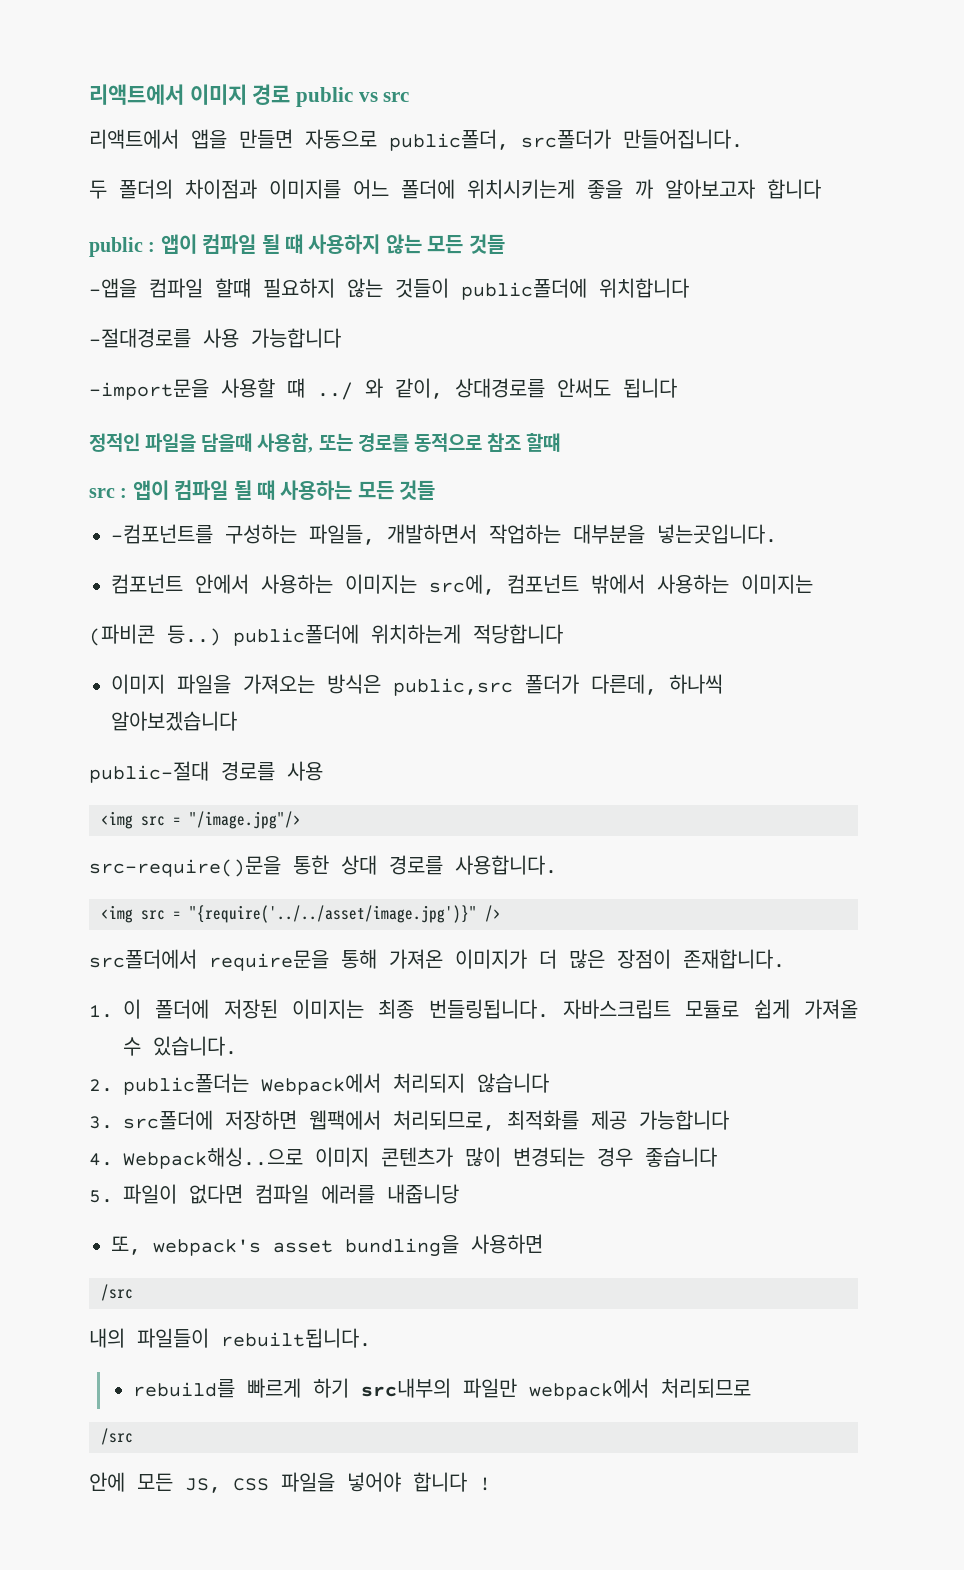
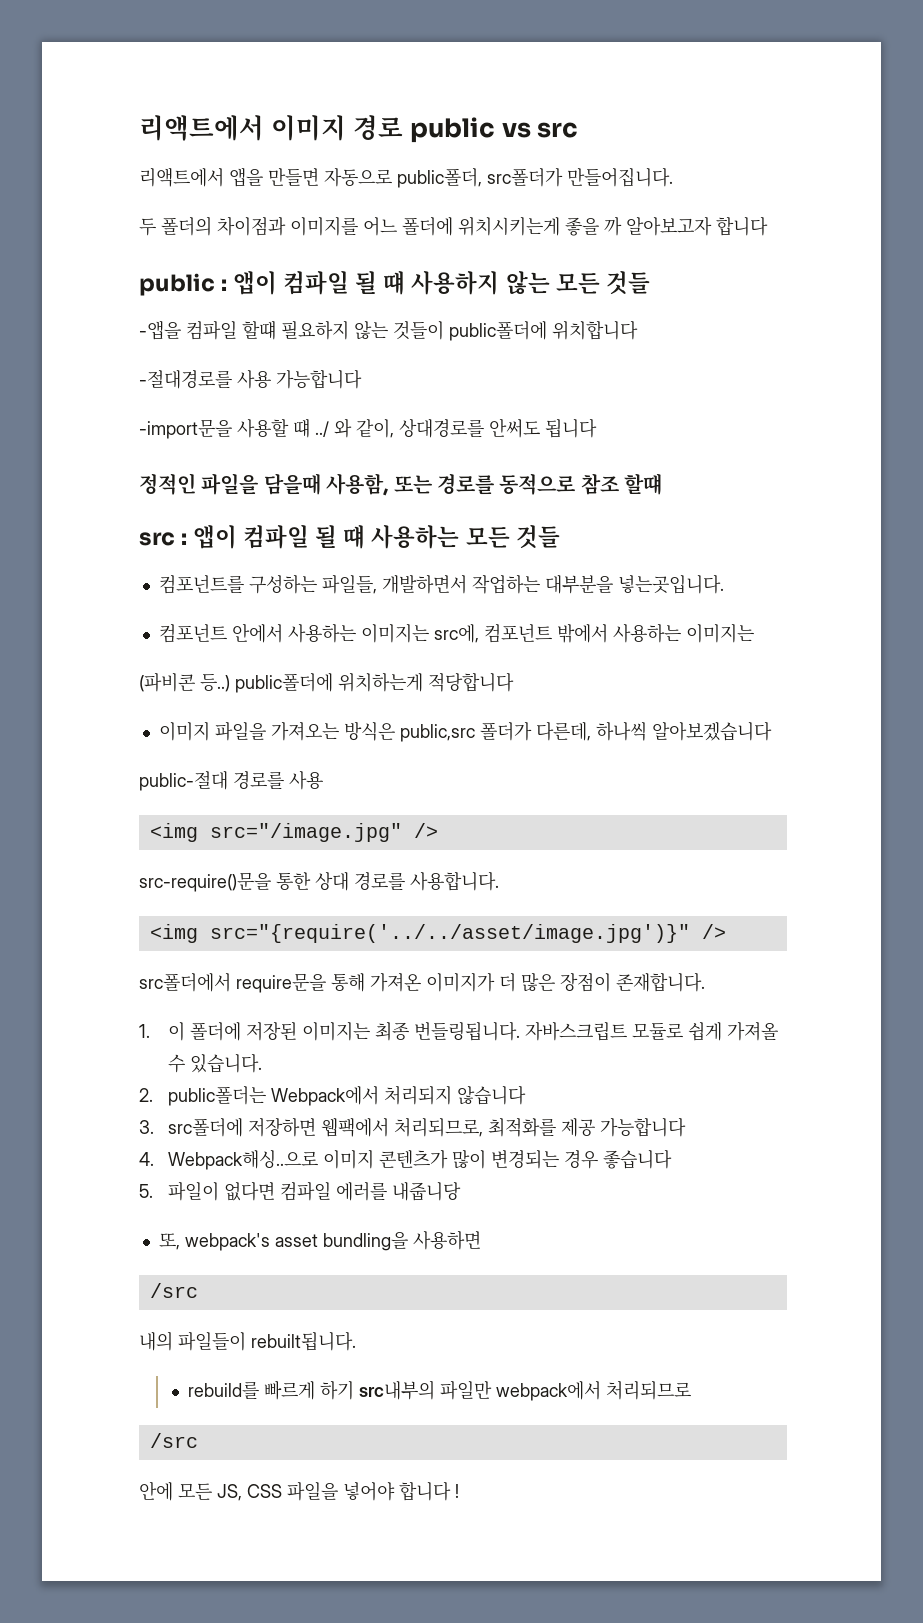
[111,524,213,544] -컴포넌트를 -> [158,575,244,594] 컴포넌트를
[141,811,301,829] src = "/image.jpg"/> -> [209,823,438,842] src="/image.jpg" />
[141,905,477,923] src = "{require('../../asset/image.jpg')}" -> [209,924,690,943] src="{require('../../asset/image.jpg')}"

